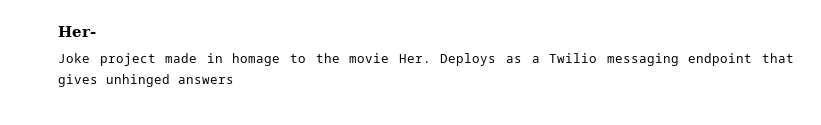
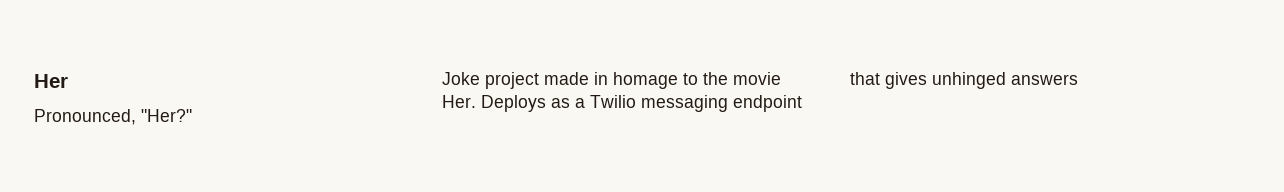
[58,26,96,37] Her- -> [34,74,68,88] [34,109,192,125] Her // Pronounced, "Her?"

